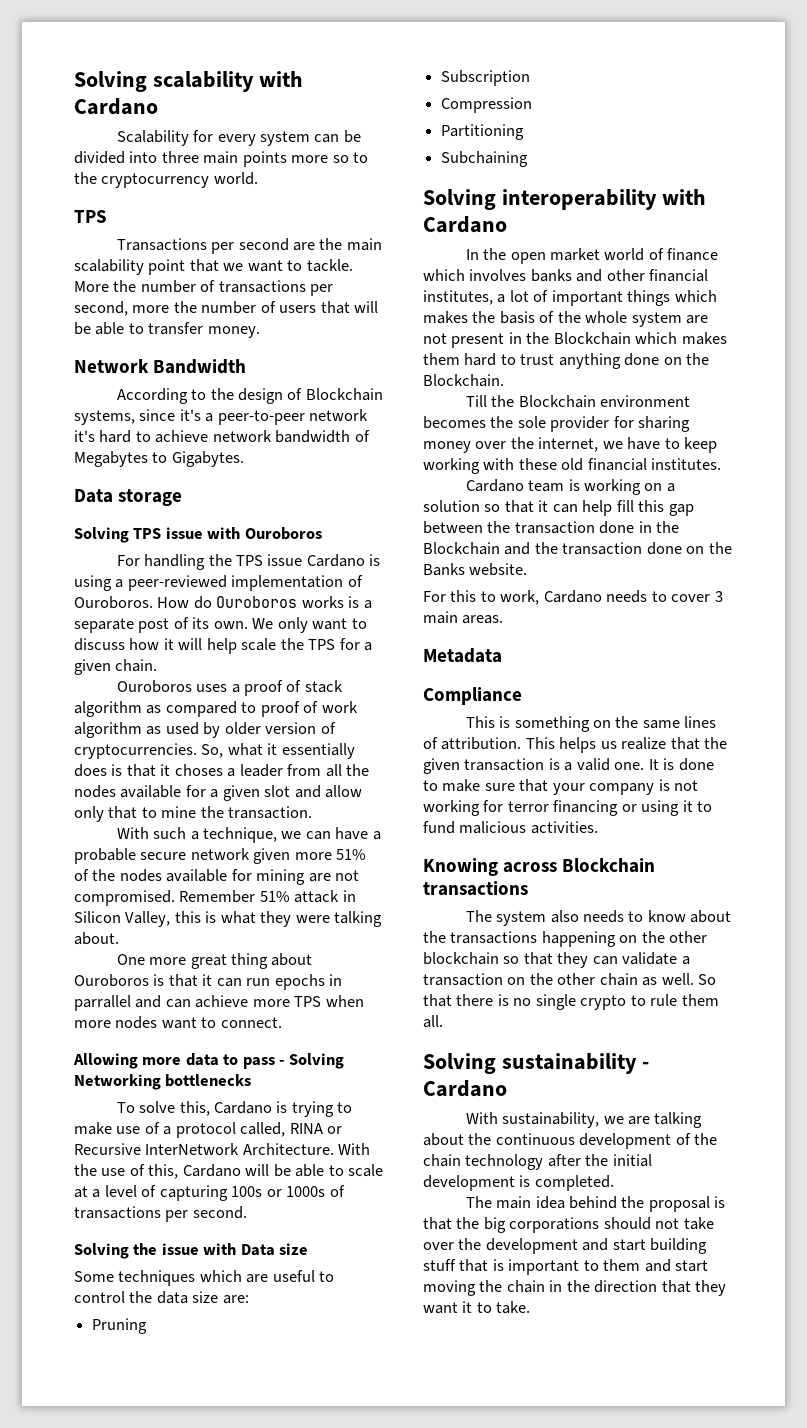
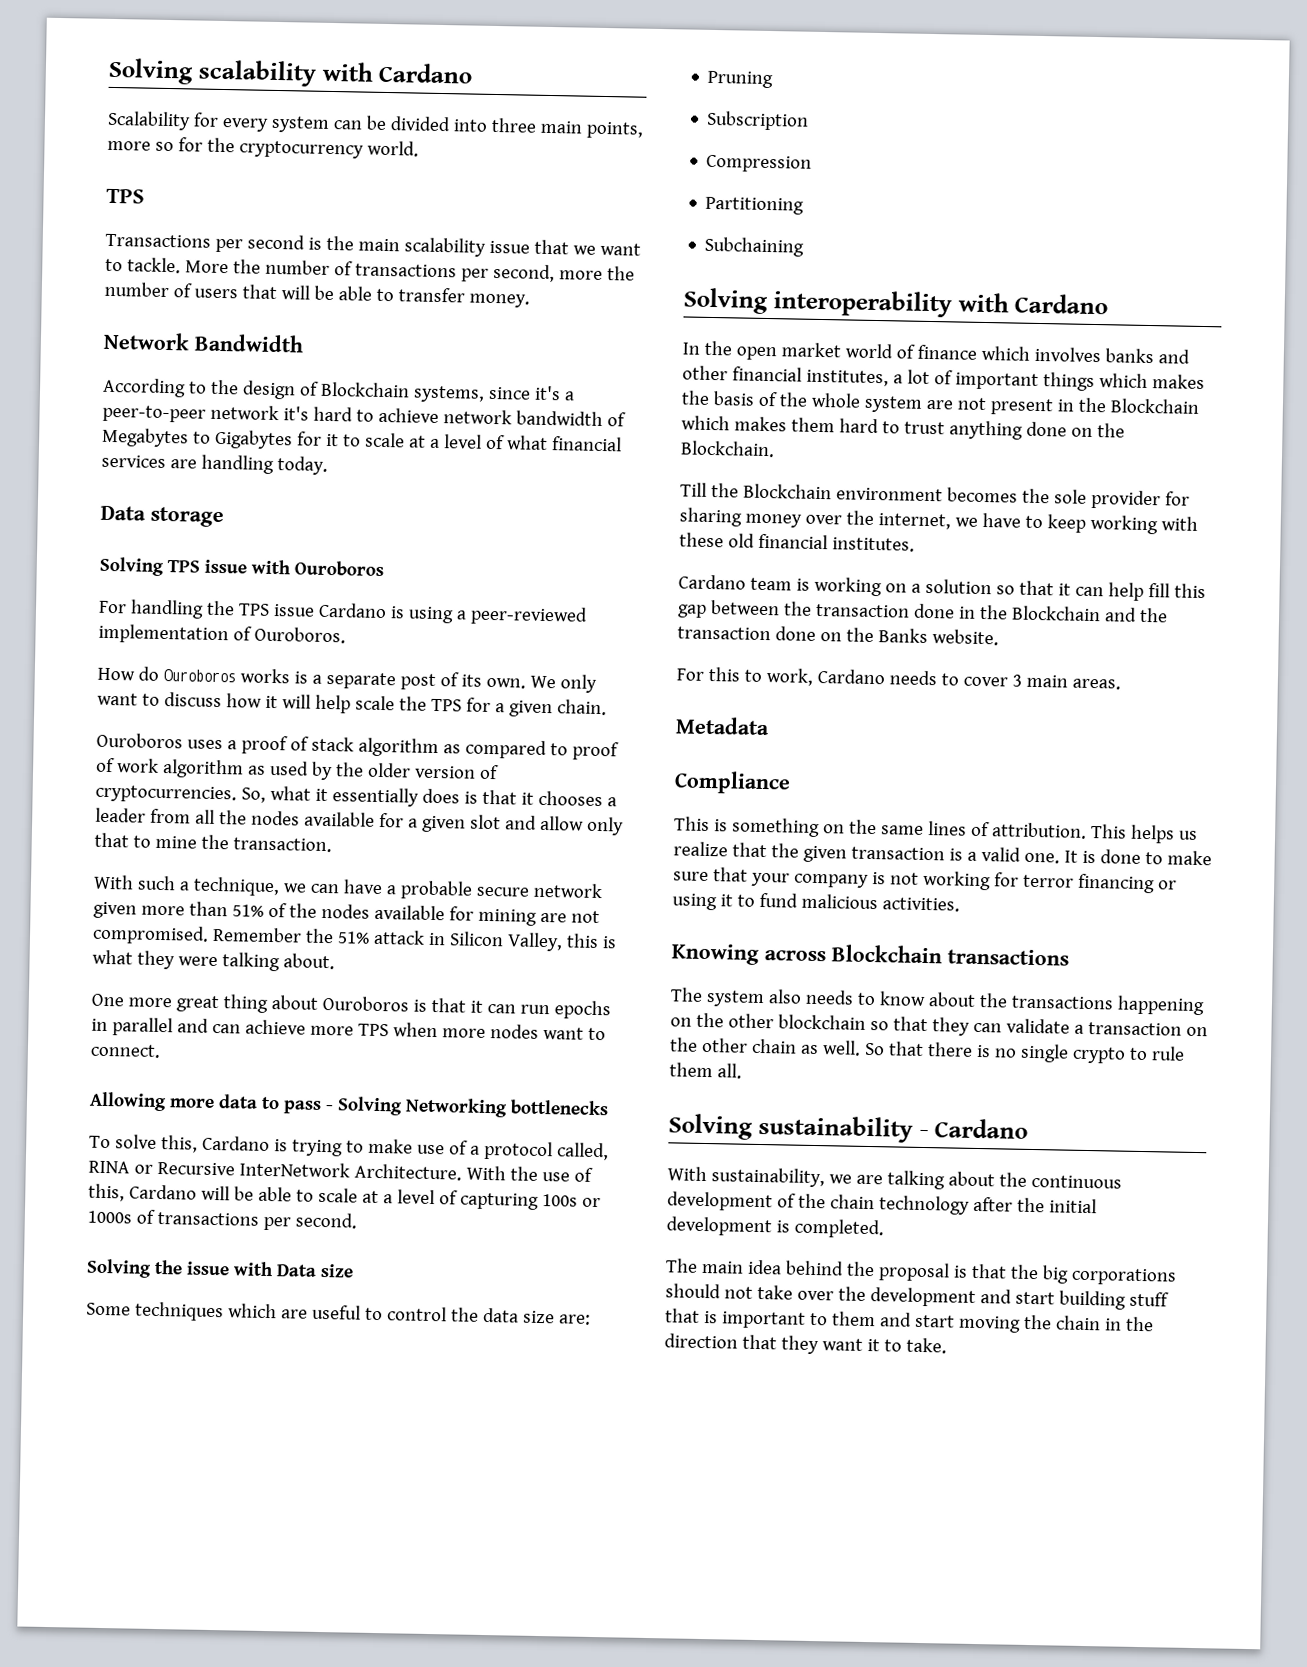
[242,151,287,167] points -> [585,121,644,139] points,
[353,152,369,163] to -> [177,137,203,152] for
[292,242,315,251] are -> [307,237,322,250] is
[148,259,186,275] point -> [488,240,530,254] issue
[171,451,244,467] Gigabytes. -> [213,429,622,452] [101,454,328,475] Gigabytes for it to scale at a level of what financial services are handling today.
(153, 602) none -> (346, 635) //
(221, 730) none -> [334,762,364,777] the
[174,764,223,776] choses -> [537,790,603,807] chooses
(332, 856) none -> [188,901,228,917] than
(256, 896) none -> [304,928,334,944] the
[74,995,131,1011] parrallel -> [111,1017,173,1037] parallel

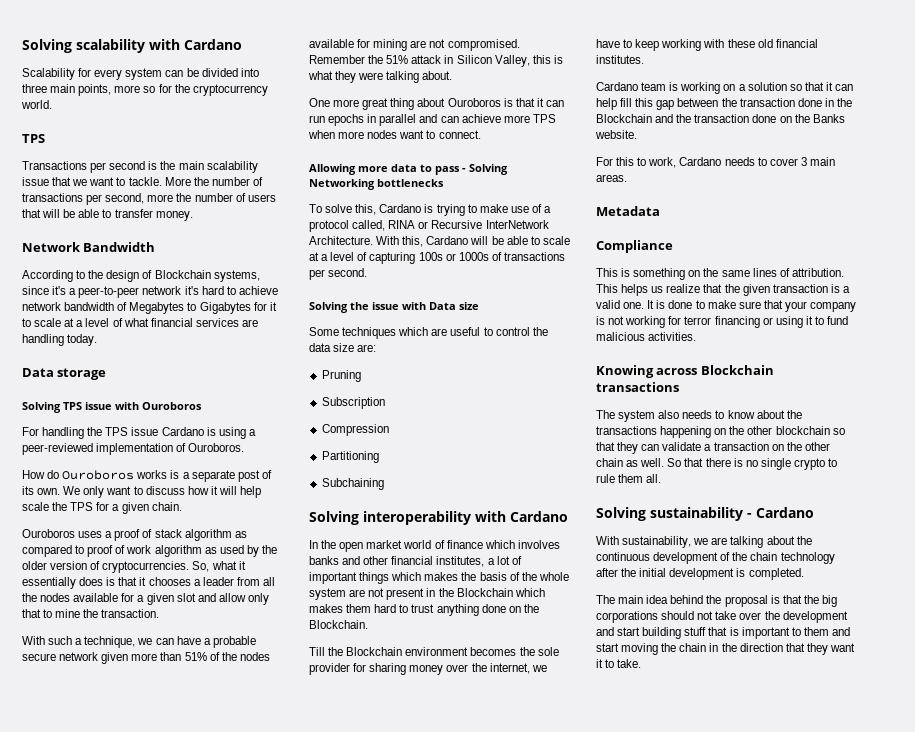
[509,1166,593,1182] the use of -> (400, 240) none

